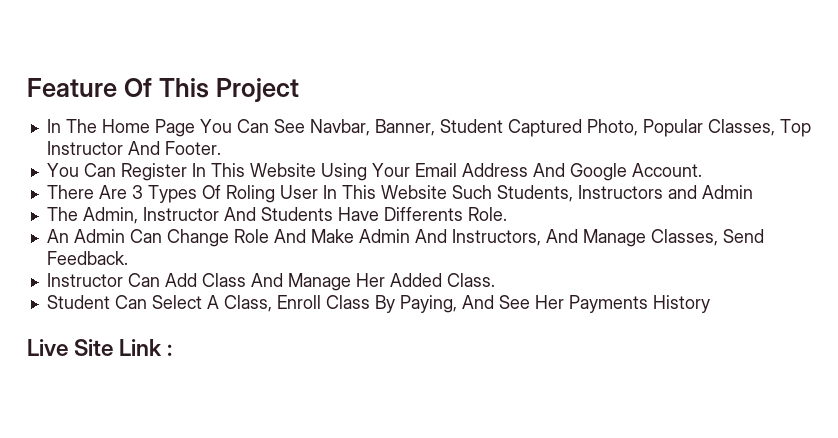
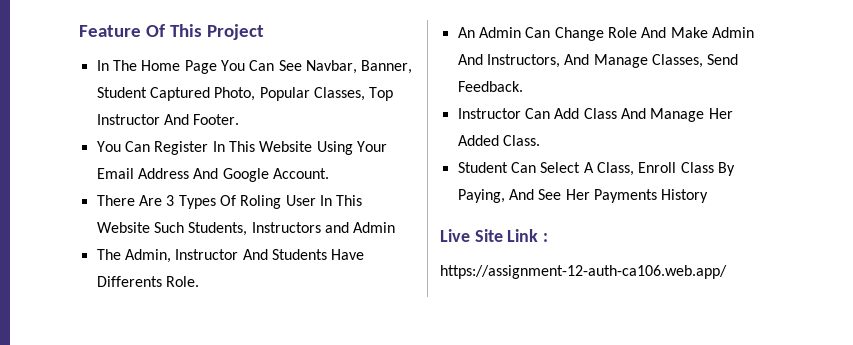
(173, 350) none -> [440,265,727,279] // https://assignment-12-auth-ca106.web.app/

